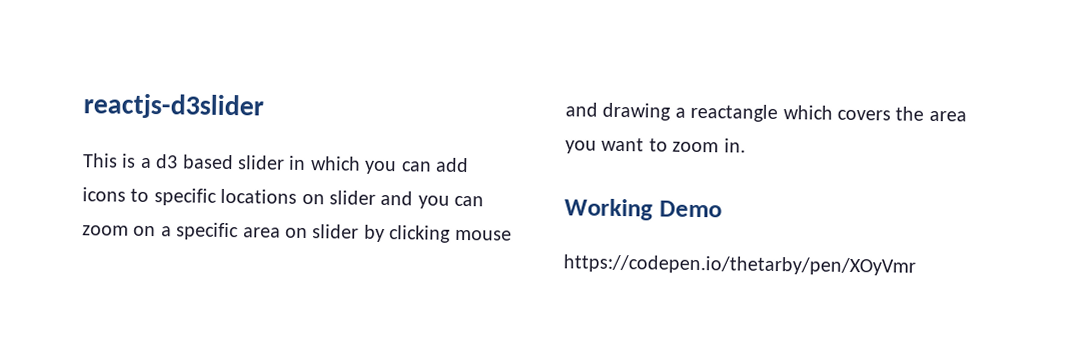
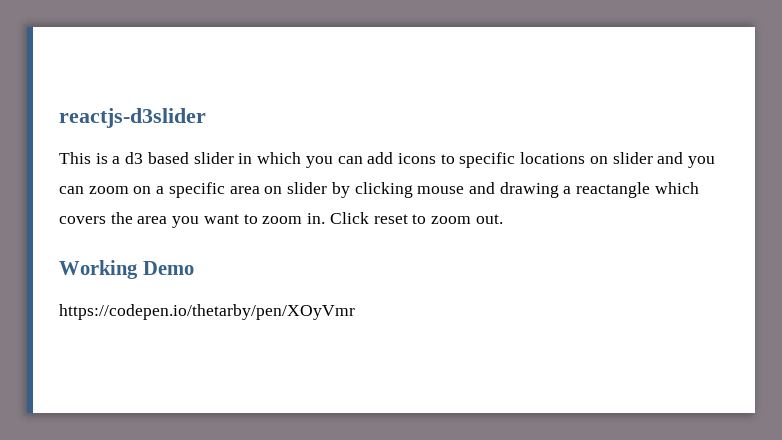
(746, 145) none -> [329,212,503,224] Click reset to zoom out.

